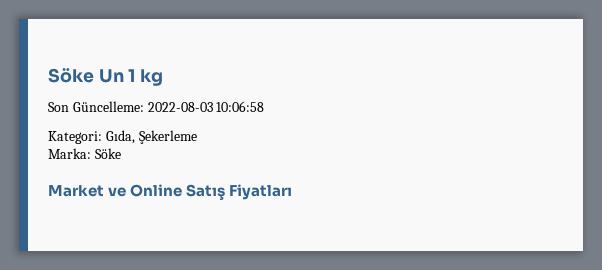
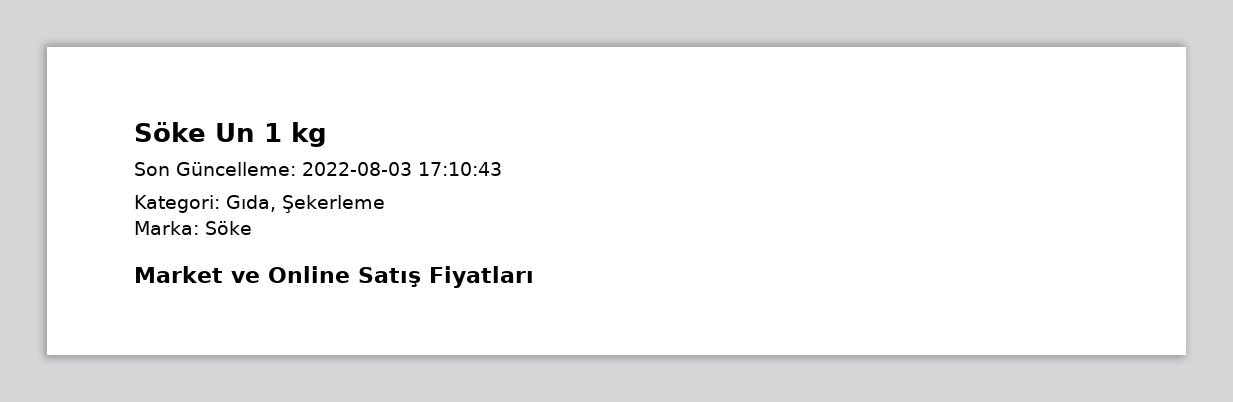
[216,101,265,112] 10:06:58 -> [418,162,502,176] 17:10:43

